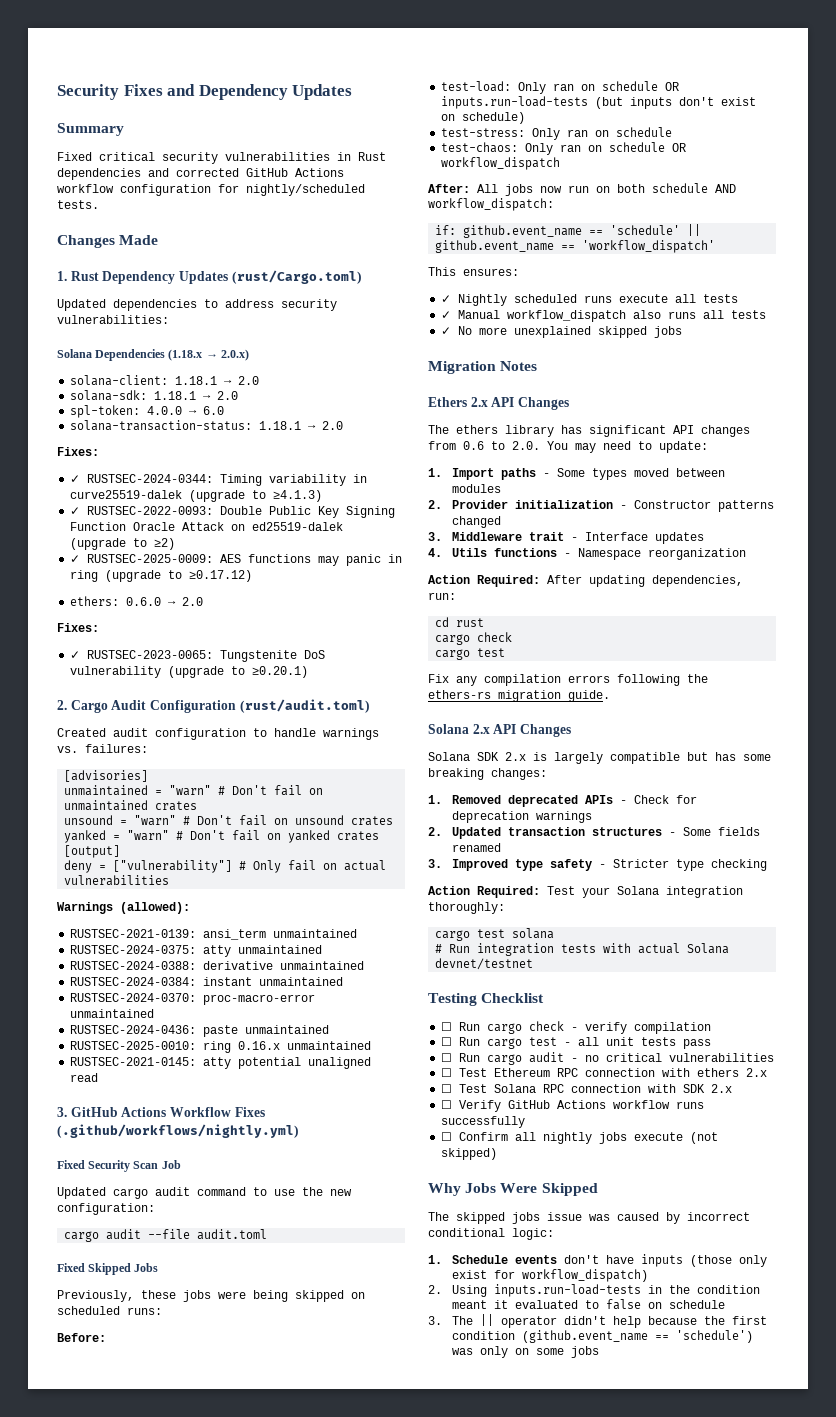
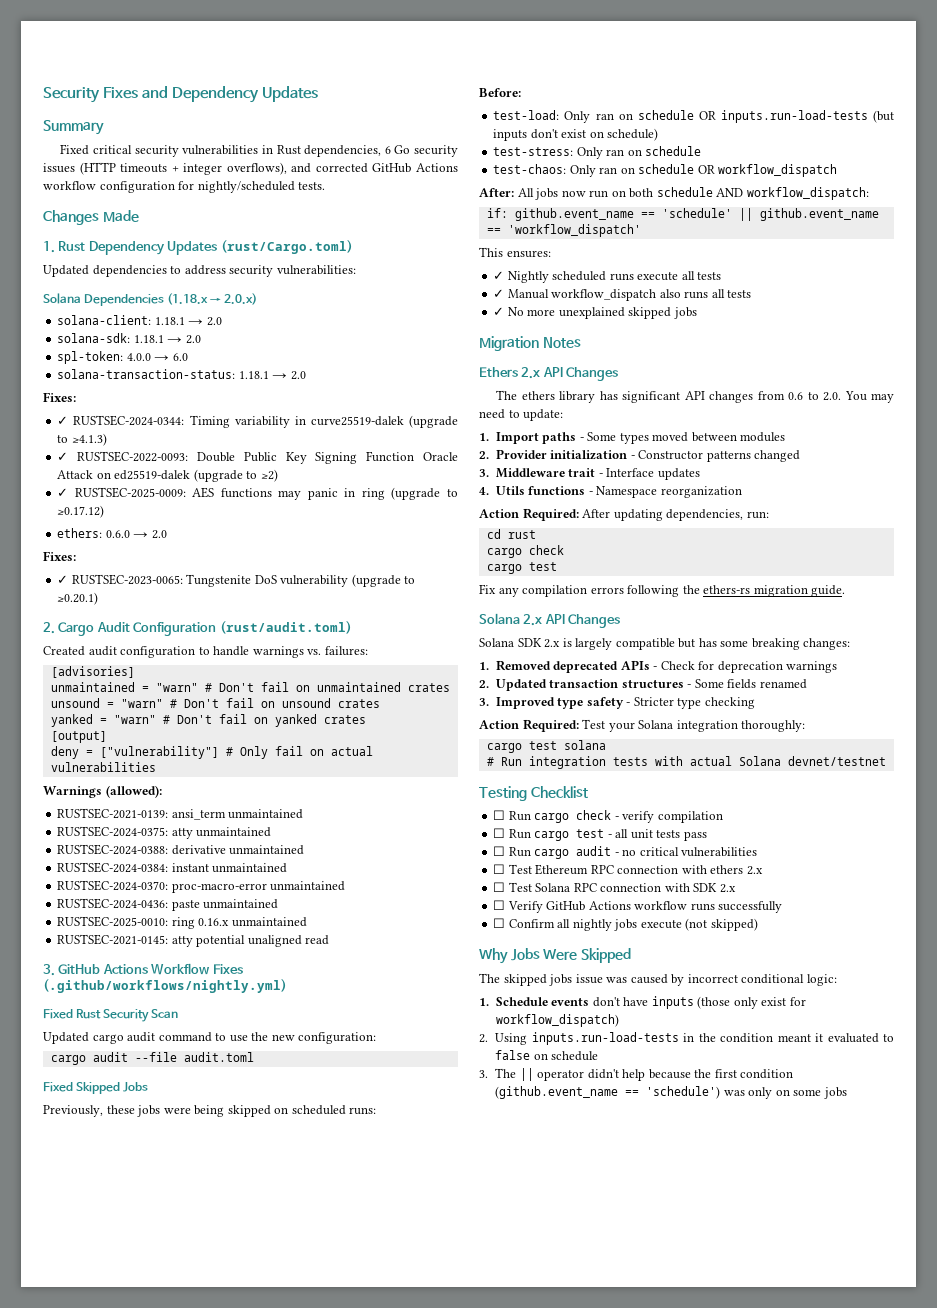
[57,168,141,180] dependencies -> [304,145,458,157] [43,162,287,175] dependencies, 6 Go security issues (HTTP timeouts + integer overflows),
(85, 1164) none -> [76,1009,102,1019] Rust
[161,1160,181,1169] Job -> (179, 1013) none

